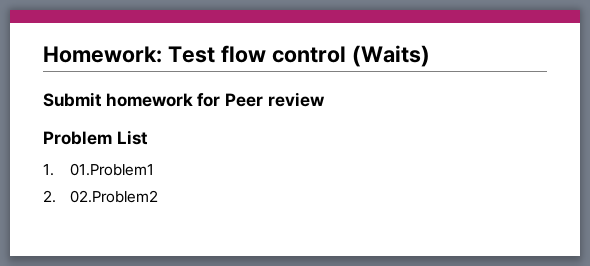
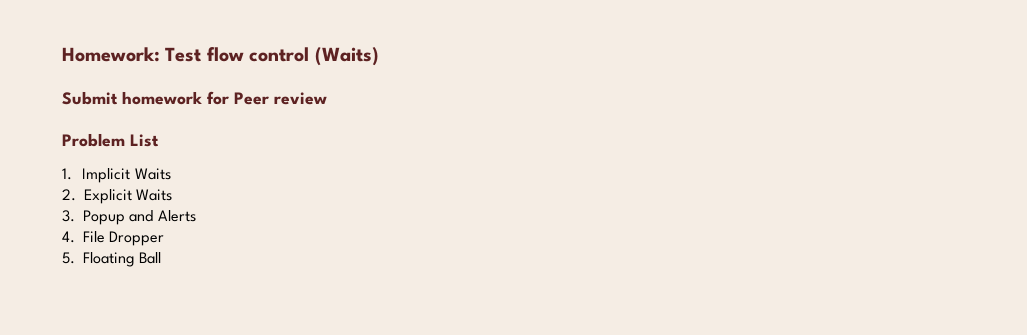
[69,163,154,176] 01.Problem1 -> [82,168,171,183] Implicit Waits
[69,190,158,203] 02.Problem2 -> [84,189,173,204] [62,210,196,225] [62,231,165,246] [62,252,162,267] Explicit Waits // 3. Popup and Alerts // 4. File Dropper // 5. Floating Ball

